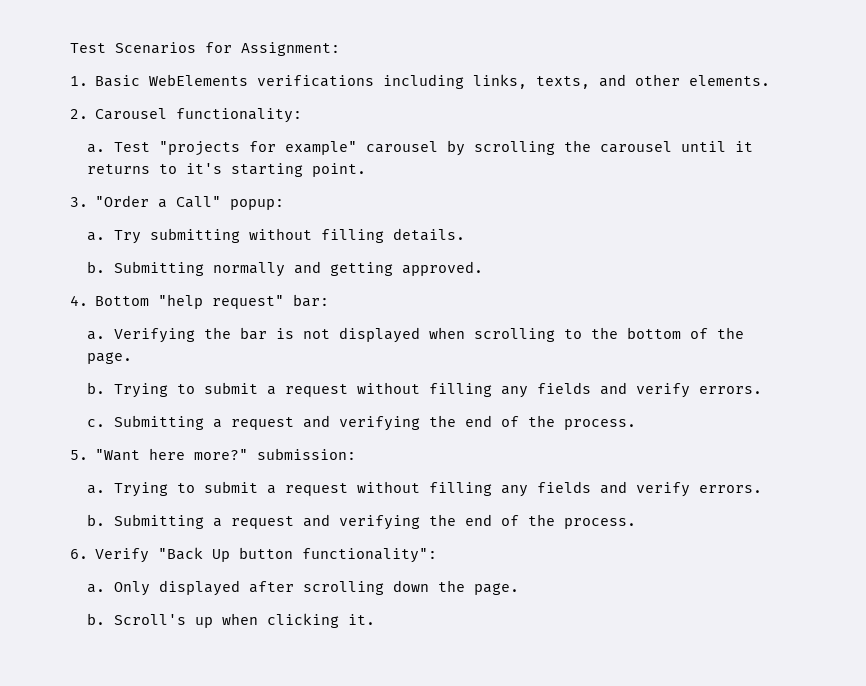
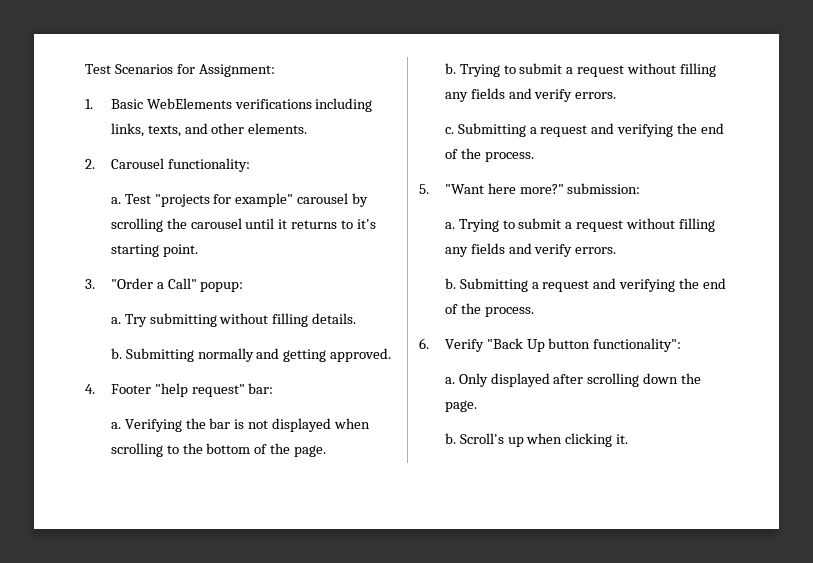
[95,296,150,306] Bottom -> [110,384,151,394] Footer

